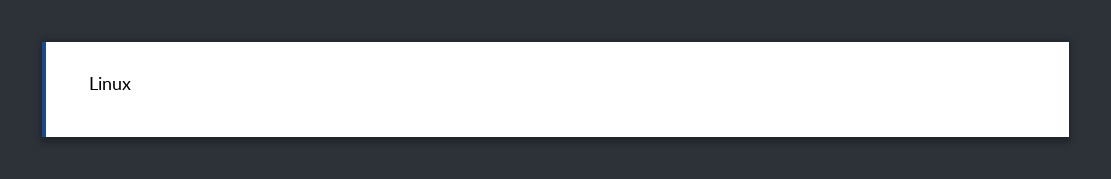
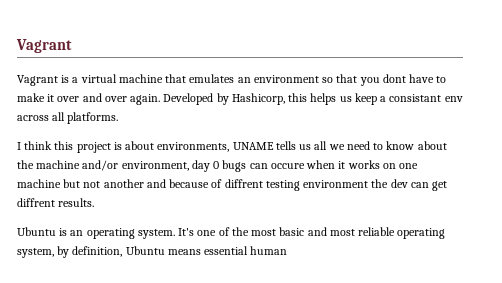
[89,77,131,90] Linux -> [16,39,72,53] [17,74,447,86] [17,93,463,105] [17,112,119,124] [17,141,447,153] [17,160,419,172] [17,179,448,191] [17,198,95,207] [17,227,446,239] [17,246,288,258] Vagrant // Vagrant is a virtual machine that emulates an environment so that you dont have to make it over and over again. Developed by Hashicorp, this helps us keep a consistant env across all platforms. // I think this project is about environments, UNAME tells us all we need to know about the machine and/or environment, day 0 bugs can occure when it works on one machine but not another and because of diffrent testing environment the dev can get diffrent results. // Ubuntu is an operating system. It's one of the most basic and most reliable operating system, by definition, Ubuntu means essential human

